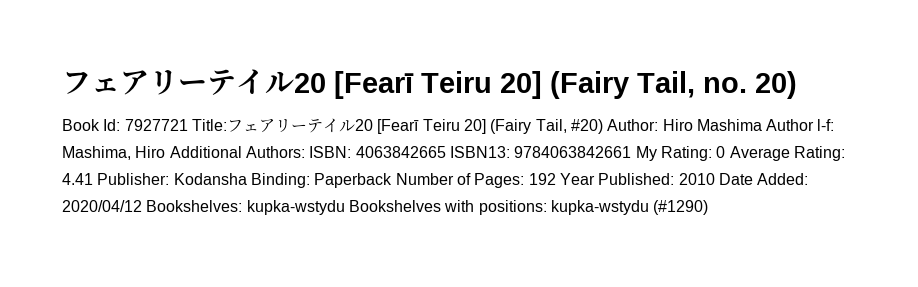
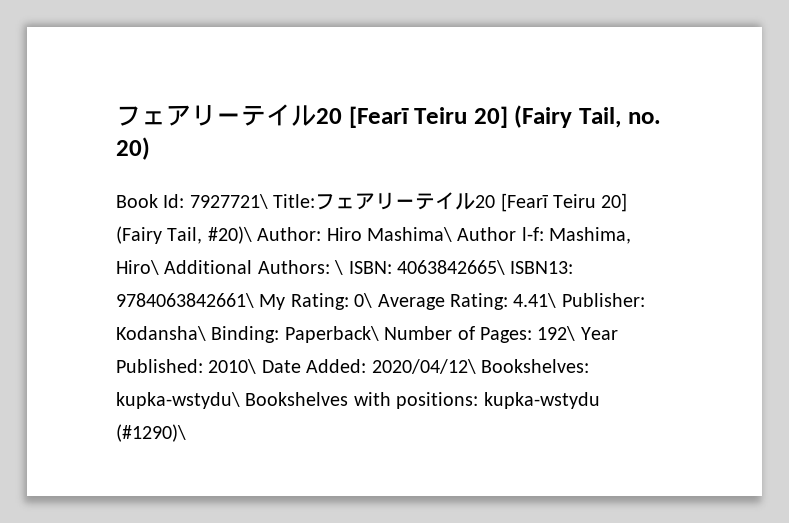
[124,119,188,131] 7927721 -> [189,194,268,209] 7927721\
[570,119,603,134] #20) -> [207,226,252,244] #20)\
[696,119,762,131] Mashima -> [367,227,452,242] Mashima\
[135,146,166,158] Hiro -> [116,260,159,275] Hiro\
[309,146,632,158] ISBN: 4063842665 ISBN13: 9784063842661 -> [334,260,574,275] [116,293,254,308] \ ISBN: 4063842665\ ISBN13: 9784063842661\
[716,146,726,158] 0 -> [354,293,373,308] 0\
[62,173,393,188] 4.41 Publisher: Kodansha Binding: Paperback -> [513,293,645,308] [116,326,379,343] 4.41\ Publisher: Kodansha\ Binding: Paperback\
[528,173,556,185] 192 -> [537,326,576,341] 192\
[678,173,715,185] 2010 -> [208,359,257,374] 2010\
[62,200,345,215] 2020/04/12 Bookshelves: kupka-wstydu -> [371,359,589,374] [116,392,240,409] 2020/04/12\ Bookshelves: kupka-wstydu\
[653,200,709,215] (#1290) -> [116,424,186,442] (#1290)\

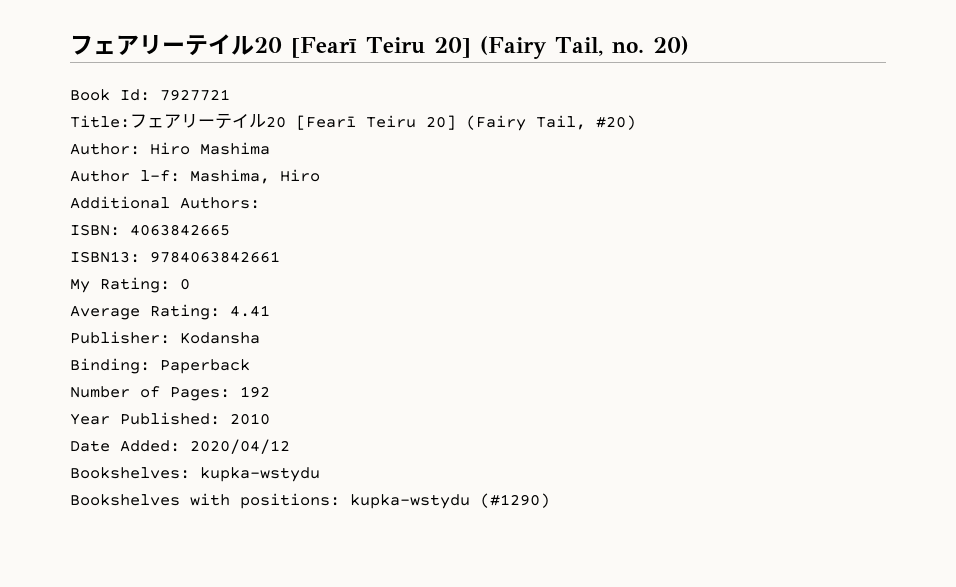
[189,194,268,209] 7927721\ -> [160,89,230,101] 7927721 //
[207,226,252,244] #20)\ -> [596,115,636,130] #20) //
[367,227,452,242] Mashima\ -> [200,142,270,155] Mashima //
[116,260,159,275] Hiro\ -> [280,169,320,182] Hiro //
[334,260,574,275] [116,293,254,308] \ ISBN: 4063842665\ ISBN13: 9784063842661\ -> [70,224,230,236] [70,251,280,263] // ISBN: 4063842665 // ISBN13: 9784063842661 //
[354,293,373,308] 0\ -> [180,278,190,290] 0 //
[513,293,645,308] [116,326,379,343] 4.41\ Publisher: Kodansha\ Binding: Paperback\ -> [230,305,270,317] [70,331,260,344] [70,358,250,374] 4.41 // Publisher: Kodansha // Binding: Paperback //
[537,326,576,341] 192\ -> [240,386,270,398] 192 //
[208,359,257,374] 2010\ -> [230,413,270,425] 2010 //
[371,359,589,374] [116,392,240,409] 2020/04/12\ Bookshelves: kupka-wstydu\ -> [190,439,290,454] [70,467,320,482] 2020/04/12 // Bookshelves: kupka-wstydu //
[116,424,186,442] (#1290)\ -> [480,493,550,508] (#1290)

